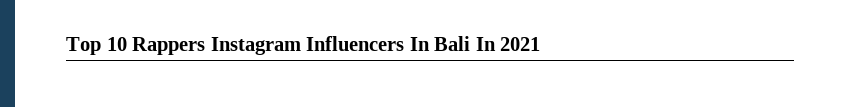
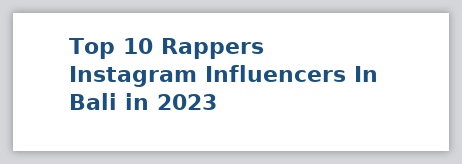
[475,37,541,51] In 2021 -> [125,93,217,110] in 2023

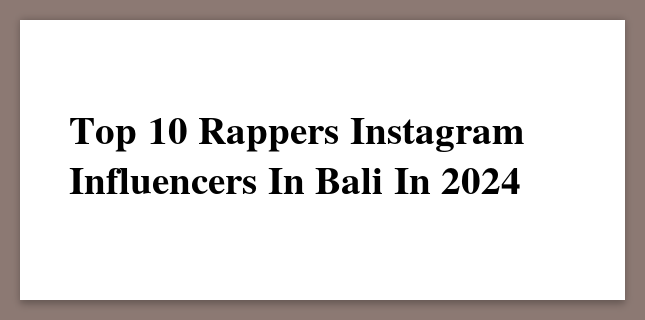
[125,93,217,110] in 2023 -> [393,168,522,194] In 2024

